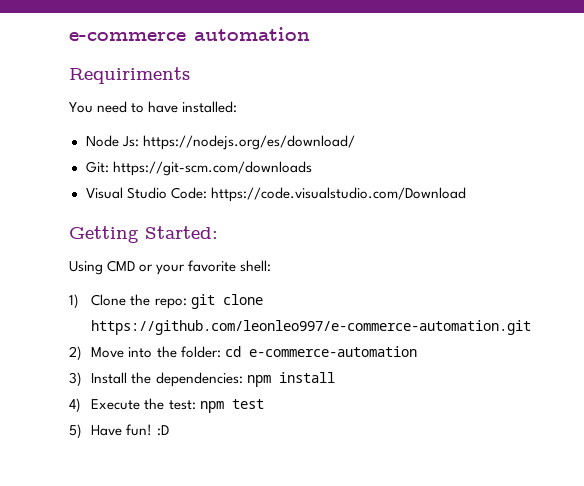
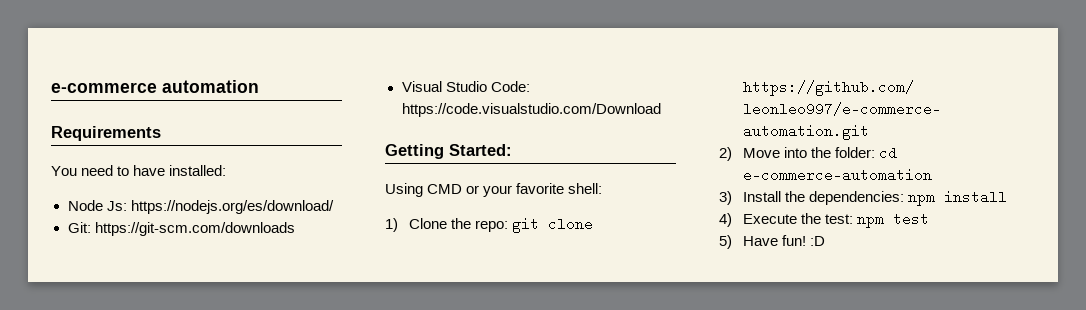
[69,67,190,84] Requiriments -> [51,126,161,141] Requirements

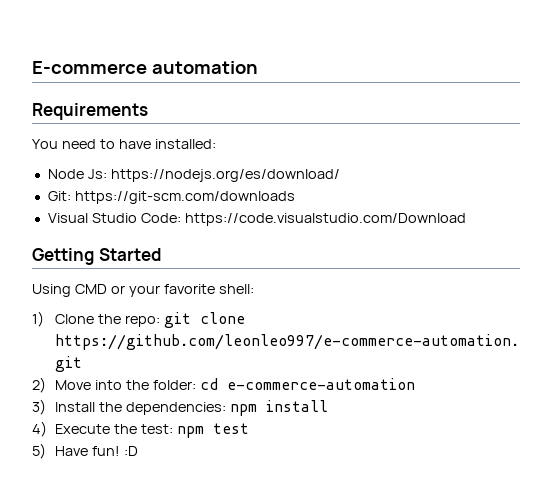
[51,82,157,93] e-commerce -> [32,61,147,74] E-commerce
[449,144,512,156] Started: -> [98,248,161,261] Started

